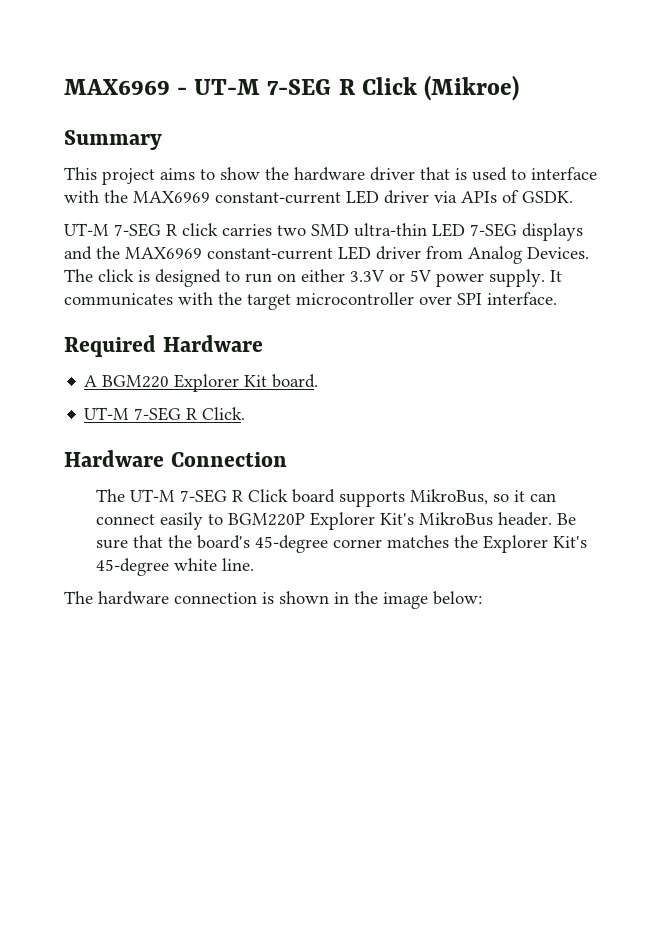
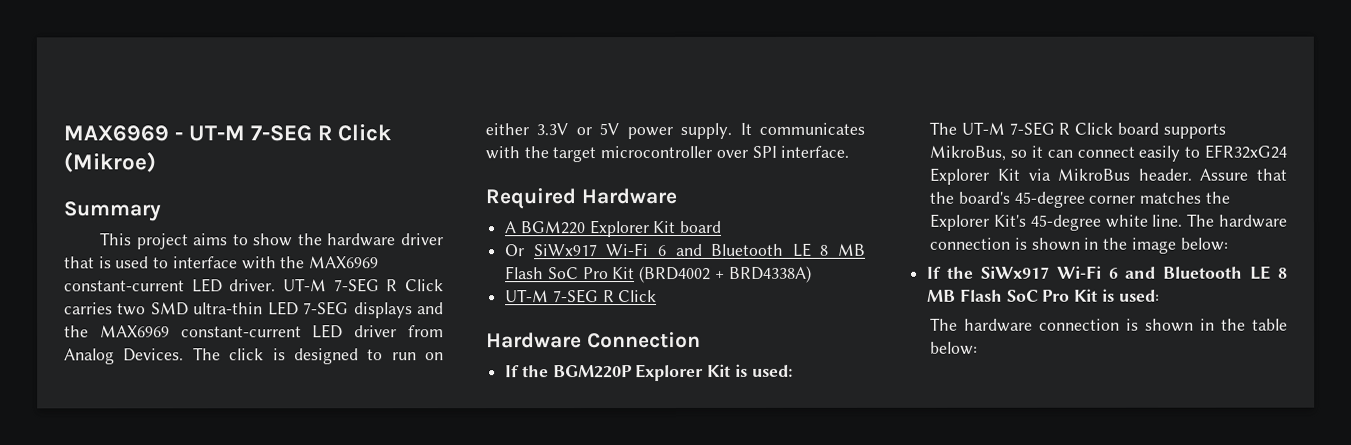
[384,190,573,204] [64,223,218,237] driver via APIs of GSDK. // UT-M 7-SEG R click -> [229,278,445,293] driver. UT-M 7-SEG R Click
[272,374,319,388] [84,407,246,421] board. // UT-M 7-SEG R Click. -> [679,220,723,233] [505,242,866,257] [505,265,812,284] [505,289,658,304] board // Or SiWx917 Wi-Fi 6 and Bluetooth LE 8 MB Flash SoC Pro Kit (BRD4002 + BRD4338A) // UT-M 7-SEG R Click
(287, 459) none -> [505,363,793,382] // If the BGM220P Explorer Kit is used:
[228,512,577,530] [96,539,129,549] BGM220P Explorer Kit's MikroBus header. Be sure -> [1204,144,1287,159] [929,167,1249,185] EFR32xG24 Explorer Kit via MikroBus header. Assure
(255, 564) // -> (1184, 220) none
(482, 598) none -> [927,265,1288,280] [927,288,1160,302] [930,317,1288,332] [930,341,979,355] // If the SiWx917 Wi-Fi 6 and Bluetooth LE 8 MB Flash SoC Pro Kit is used: // The hardware connection is shown in the table below:

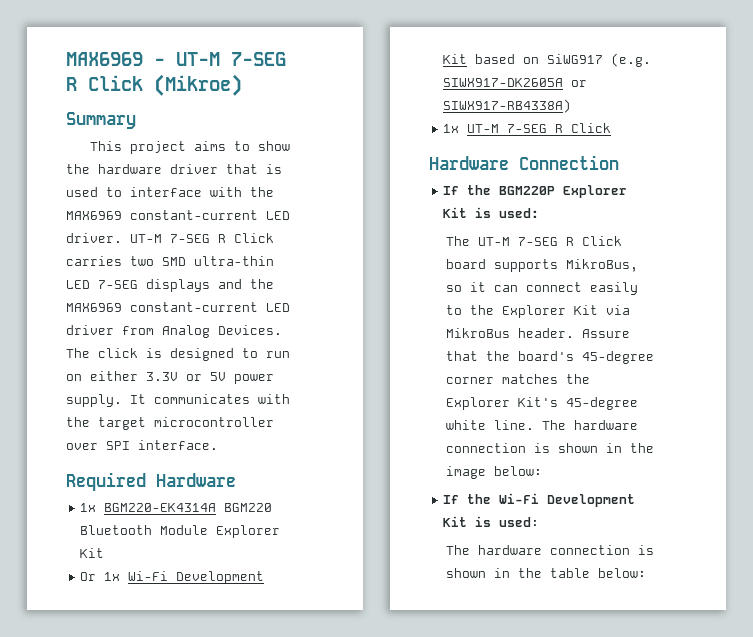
[504,220,723,238] A BGM220 Explorer Kit board -> [80,503,273,512] [80,525,281,538] [80,548,105,558] 1x BGM220-EK4314A BGM220 Bluetooth Module Explorer Kit
[533,242,866,257] [505,265,812,284] SiWx917 Wi-Fi 6 and Bluetooth LE 8 MB Flash SoC Pro Kit (BRD4002 + BRD4338A) // -> [104,571,265,584] [443,53,652,67] [443,78,588,87] [443,99,572,113] [443,124,460,133] 1x Wi-Fi Development Kit based on SiWG917 (e.g. SIWX917-DK2605A or SIWX917-RB4338A) // 1x
[1204,144,1287,159] EFR32xG24 -> [470,305,495,315] the
[980,265,1288,280] [927,288,1071,302] SiWx917 Wi-Fi 6 and Bluetooth LE 8 MB Flash SoC Pro -> [499,493,636,507] Wi-Fi Development

